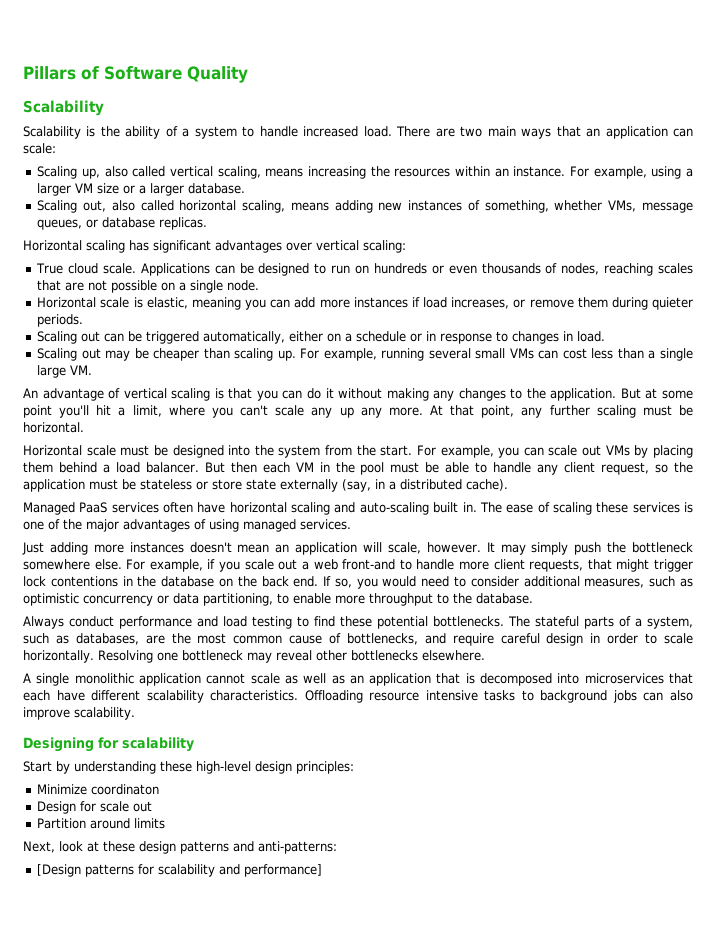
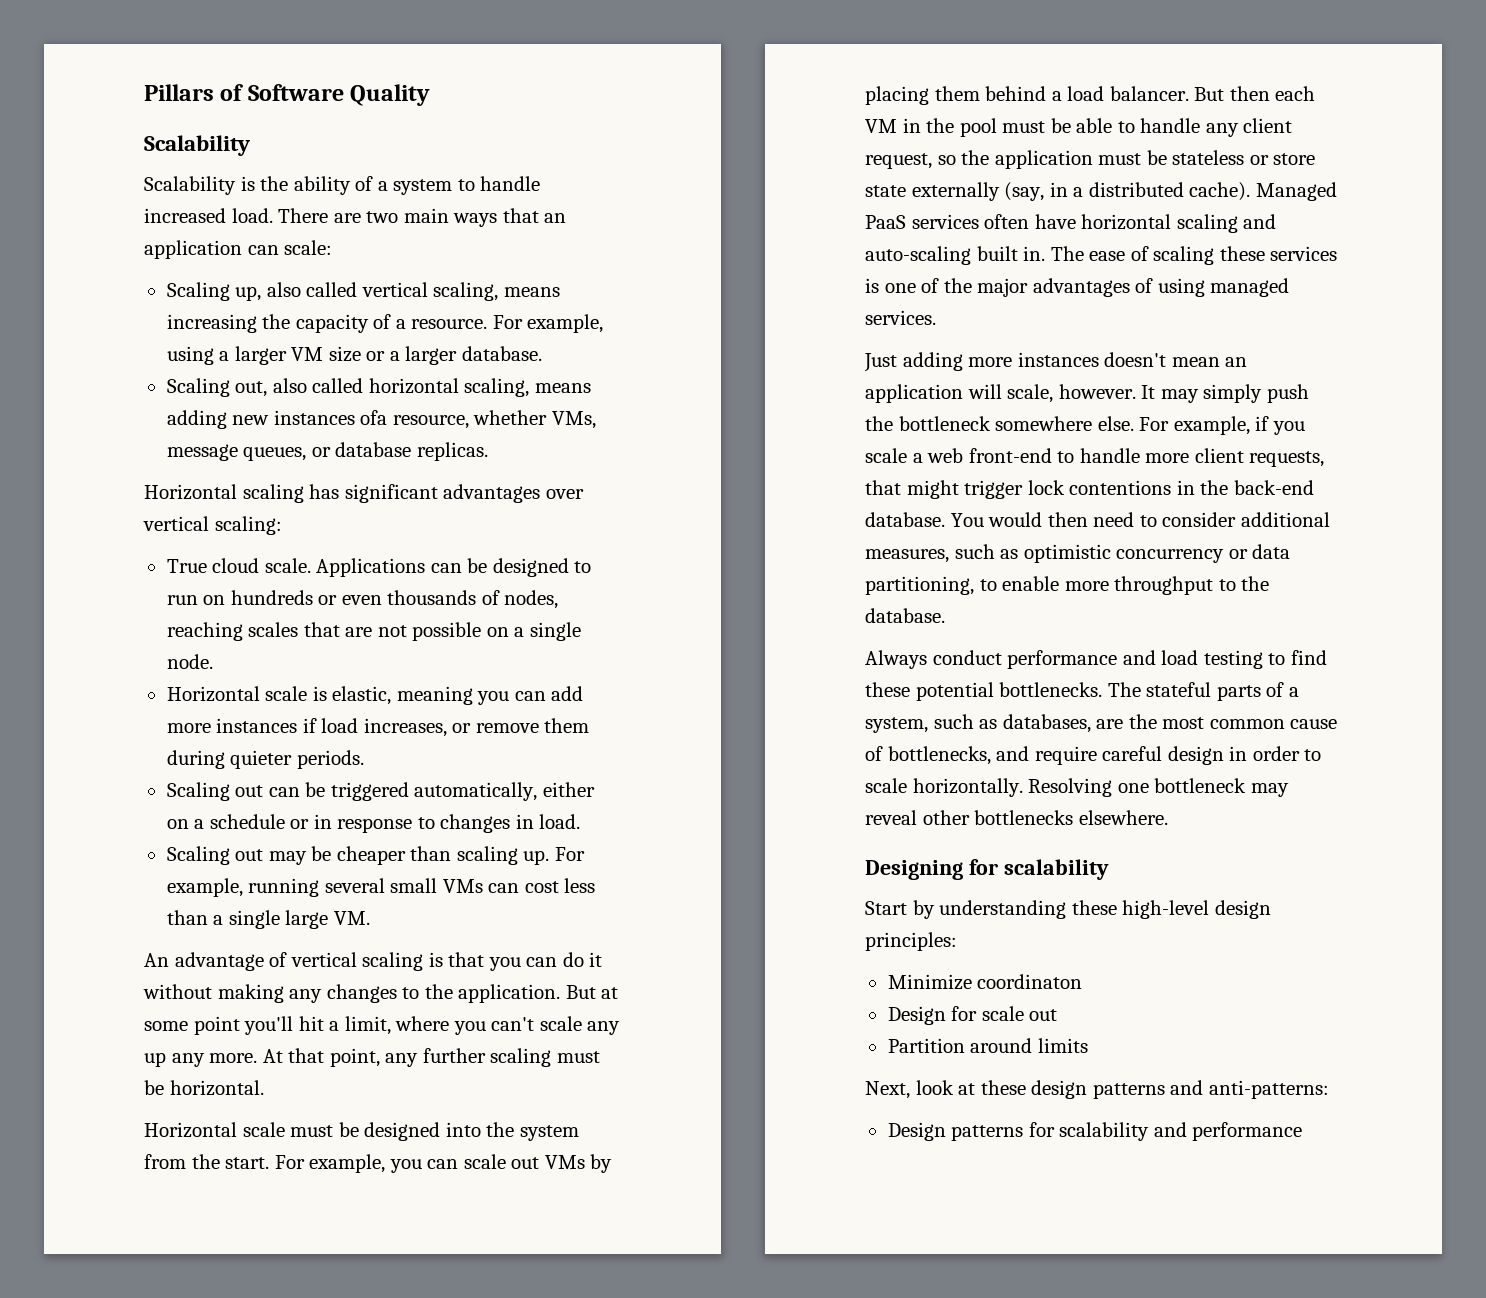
[394,166,566,177] resources within an instance. -> [295,314,488,333] capacity of a resource.
[467,200,549,213] of something, -> [360,410,469,429] ofa resource,
(508, 485) // -> (1251, 191) none
[278,559,298,570] out -> (907, 455) none
[342,559,396,570] front-and -> [968,448,1052,463] front-end
[161,576,417,589] database on the back end. If so, you would -> [1233,480,1314,495] [865,512,1088,527] back-end database. You would then
[23,673,693,686] [23,690,694,703] [23,707,135,720] // A single monolithic application cannot scale as well as an application that is decomposed into microservices that each have different scalability characteristics. Offloading resource intensive tasks to background jobs can also improve scalability. -> (1168, 817) none
[37,864,82,877] [Design -> [887,1122,946,1141] Design
[244,864,323,877] performance] -> [1192,1122,1303,1141] performance

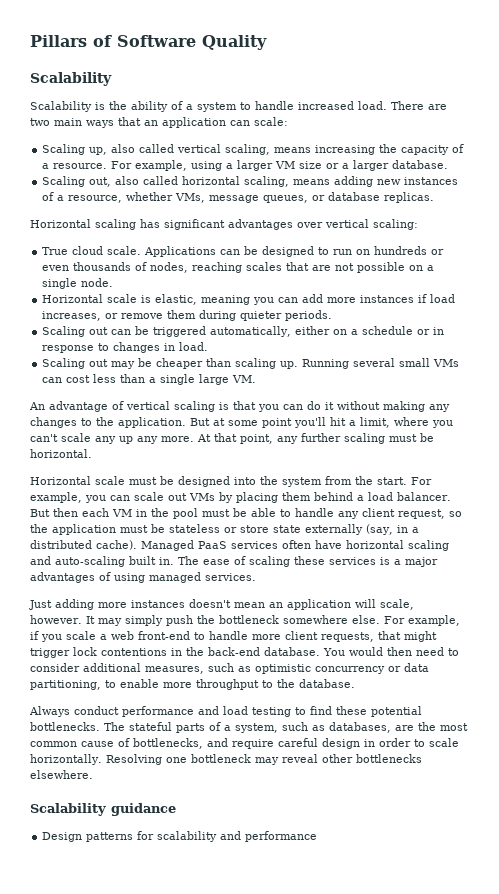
[360,410,388,425] ofa -> [42,192,65,201] of a
[554,847,585,861] [166,878,320,897] For example, running -> [302,359,350,369] Running
[884,278,972,293] one of the -> [394,559,401,565] a
[865,859,1109,880] [865,900,1271,919] [865,932,957,951] [887,974,1083,990] [887,1006,1058,1025] [887,1038,1088,1053] [865,1080,1329,1099] Designing for scalability // Start by understanding these high-level design principles: // Minimize coordinaton // Design for scale out // Partition around limits // Next, look at these design patterns and anti-patterns: -> [30,803,176,816] Scalability guidance

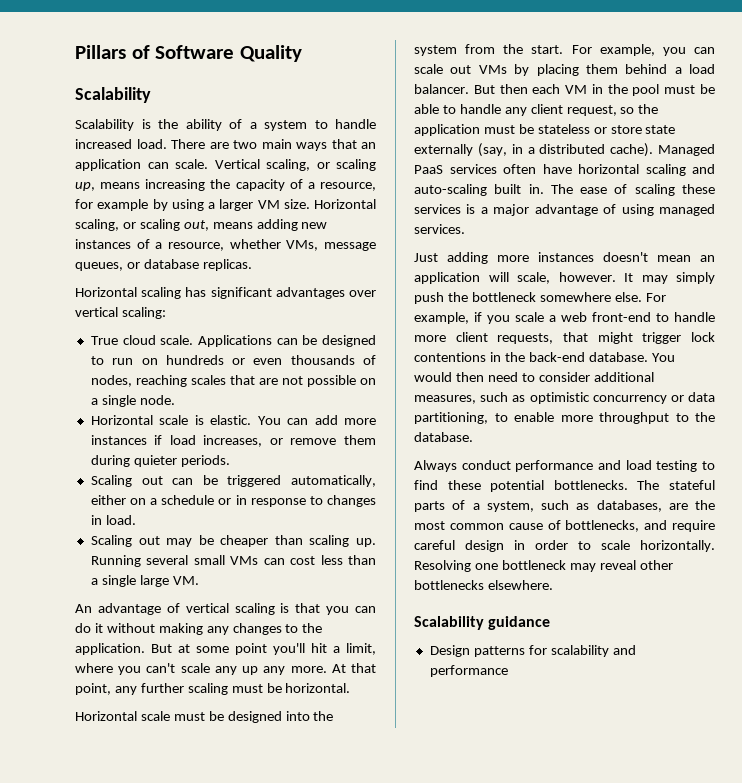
[254,117,288,126] [42,144,271,155] scale: // Scaling up, also called vertical scaling, -> [175,159,376,171] [75,182,95,191] scale. Vertical scaling, or scaling up,
[53,160,449,171] [42,176,290,187] resource. For example, using a larger VM size or a larger database. // Scaling out, also called horizontal scaling, -> [320,182,376,191] [75,199,376,211] [75,219,209,231] resource, for example by using a larger VM size. Horizontal scaling, or scaling out,
[155,294,275,305] elastic, meaning you -> [210,415,281,425] elastic. You
[30,572,95,583] advantages -> [534,204,598,216] advantage

